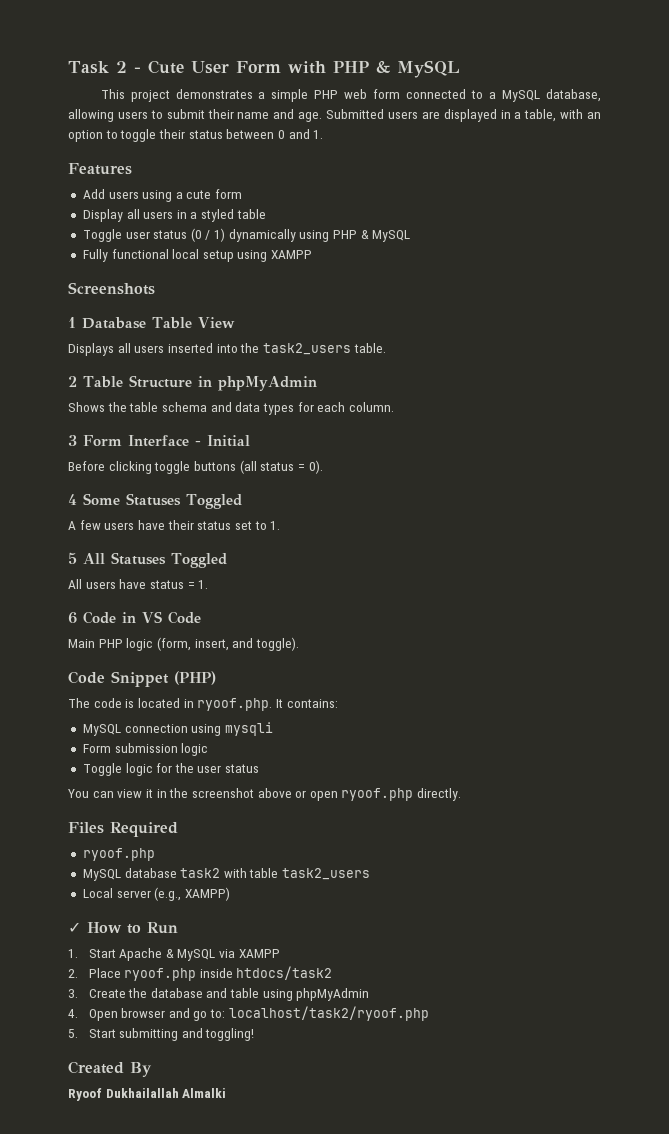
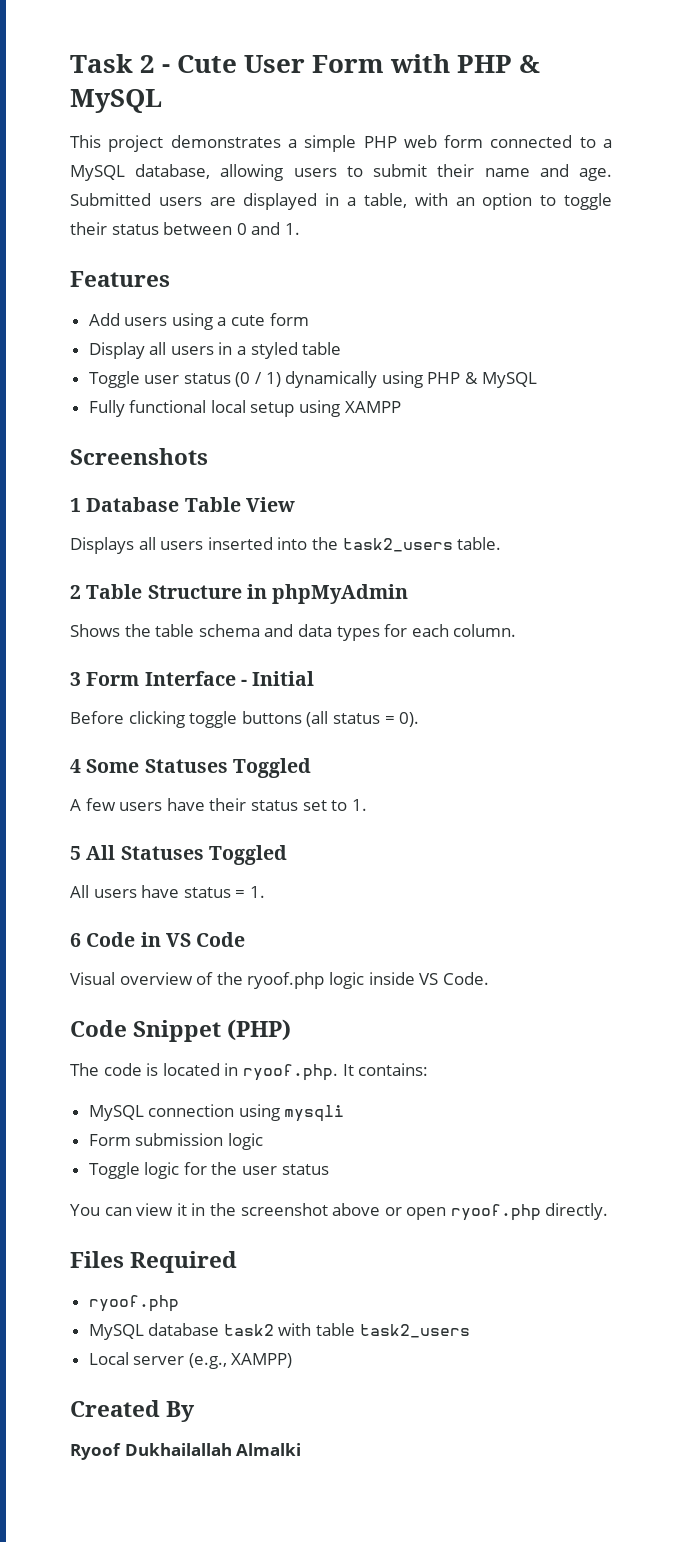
[68,637,299,651] Main PHP logic (form, insert, and toggle). -> [70,972,489,989] Visual overview of the ryoof.php logic inside VS Code.
[68,922,178,934] [68,948,280,961] [68,966,333,981] [68,988,370,1001] [68,1006,429,1021] [68,1028,255,1041] // ✓ How to Run // 1. Start Apache & MySQL via XAMPP // 2. Place ryoof.php inside htdocs/task2 // 3. Create the database and table using phpMyAdmin // 4. Open browser and go to: localhost/task2/ryoof.php // 5. Start submitting and toggling! -> (293, 1360) none

